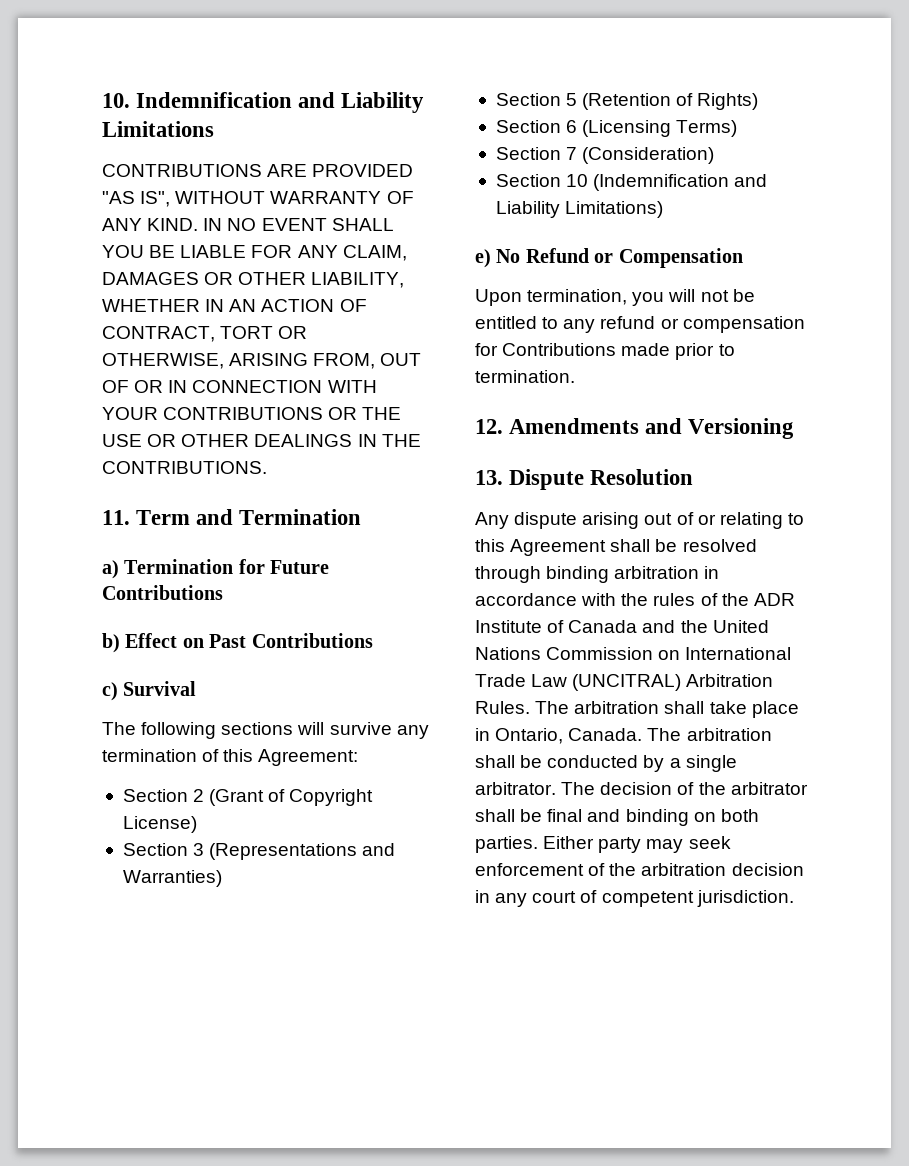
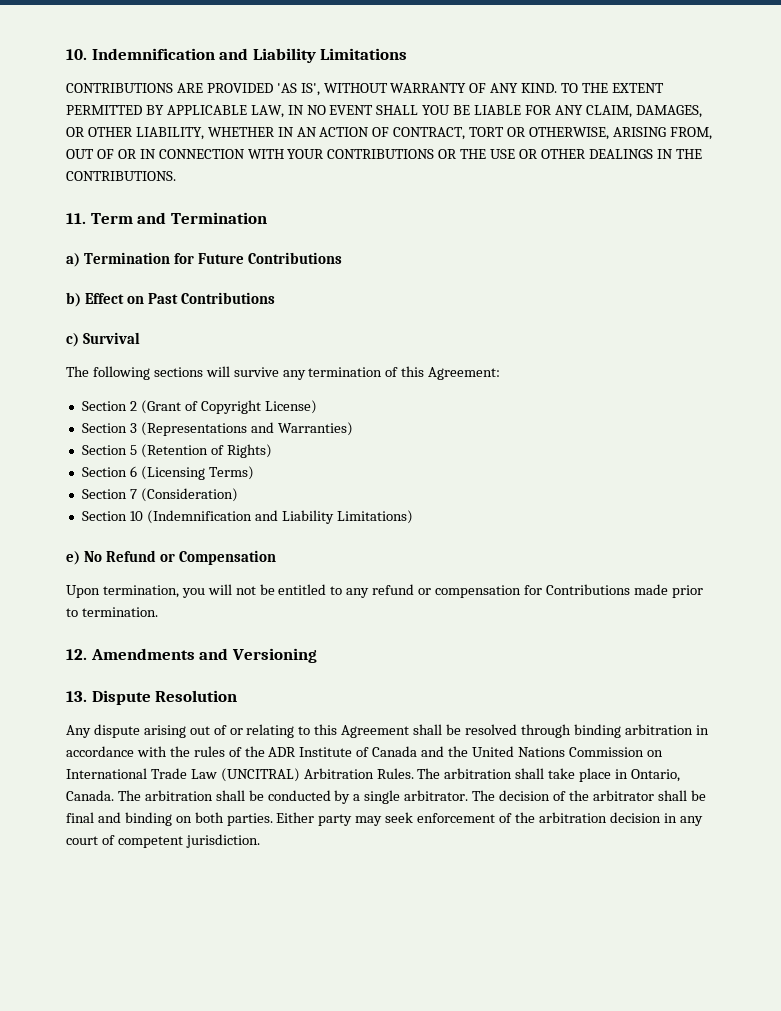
[102,191,171,207] "AS IS", -> [276,83,320,96] 'AS IS',
(199, 224) none -> [561,83,664,93] [66,105,284,118] TO THE EXTENT PERMITTED BY APPLICABLE LAW,
[102,272,199,285] DAMAGES -> [635,105,702,118] DAMAGES,

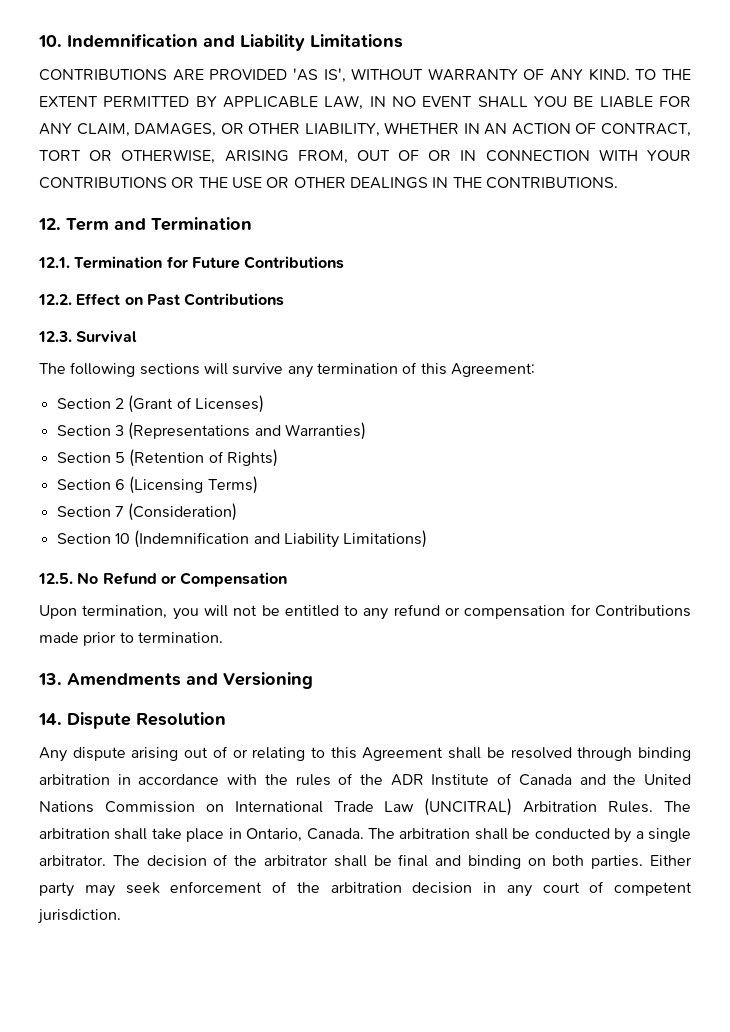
[66,213,86,224] 11. -> [38,218,61,230] 12.
[66,253,80,267] a) -> [38,257,70,268] 12.1.
[66,292,81,307] b) -> [38,294,72,305] 12.2.
[66,333,79,347] c) -> [38,331,72,342] 12.3.
[200,400,317,414] Copyright License) -> [194,395,264,413] Licenses)
[66,551,80,565] e) -> [38,573,73,584] 12.5.
[66,649,87,660] 12. -> [38,673,62,685] 13.
[66,691,87,702] 13. -> [38,713,62,725] 14.

